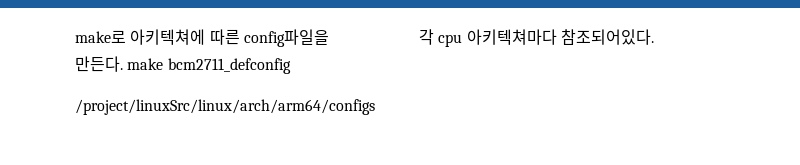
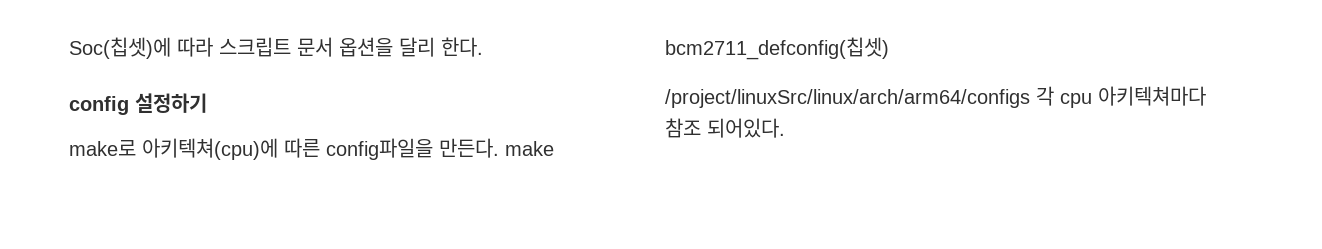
[75,29,206,45] make로 아키텍쳐에 -> [69,37,483,59] [69,93,207,115] [69,138,278,160] Soc(칩셋)에 따라 스크립트 문서 옵션을 달리 한다. // config 설정하기 // make로 아키텍쳐(cpu)에
[167,58,291,74] bcm2711_defconfig -> [665,37,889,60] bcm2711_defconfig(칩셋)
[560,29,654,45] 참조되어있다. -> [665,118,785,138] 참조 되어있다.

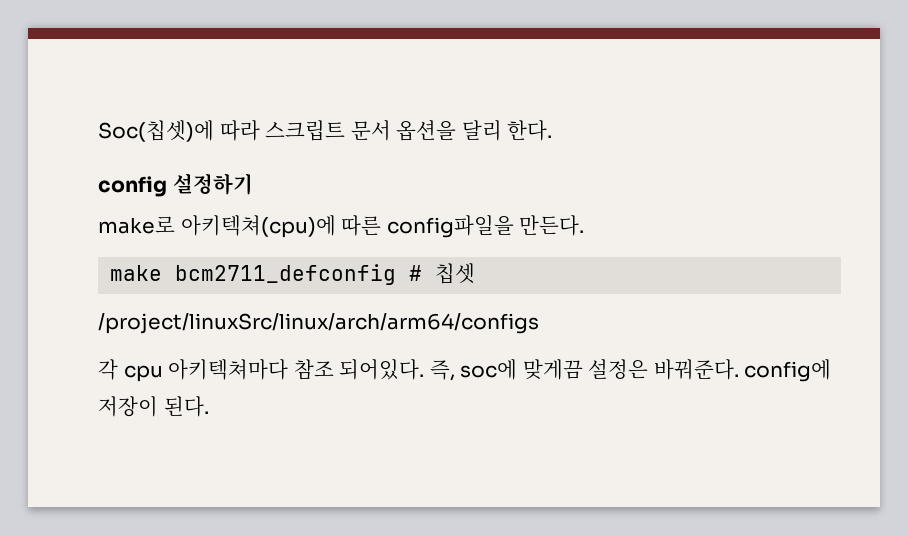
[505,141,554,156] [665,37,889,60] make bcm2711_defconfig(칩셋) -> [110,263,476,285] // make bcm2711_defconfig # 칩셋
(1030, 98) none -> (539, 323) //
(785, 128) none -> [429,359,832,382] [98,396,209,417] 즉, soc에 맞게끔 설정은 바꿔준다. config에 저장이 된다.

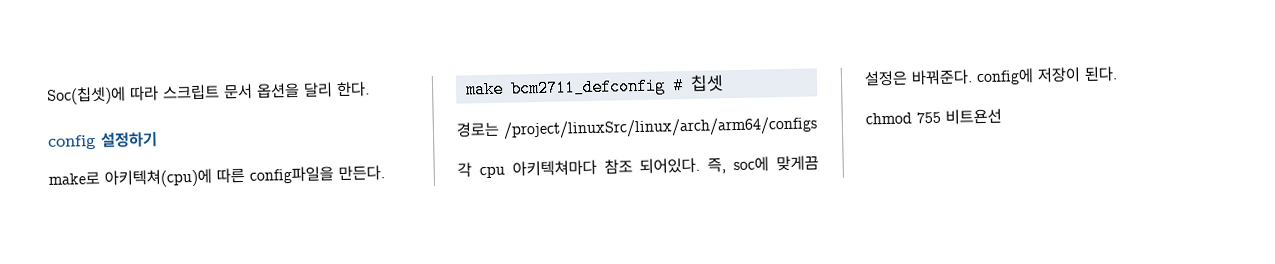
(476, 273) none -> [456,121,500,138] 경로는
(209, 406) none -> [865,108,1002,125] // chmod 755 비트욘선

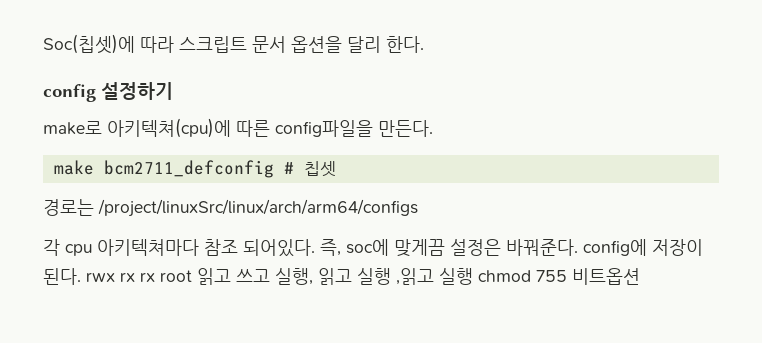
(1118, 74) // -> [86,268,473,285] rwx rx rx root 읽고 쓰고 실행, 읽고 실행 ,읽고 실행
[945,108,1002,125] 비트욘선 -> [572,268,640,285] 비트옵션

